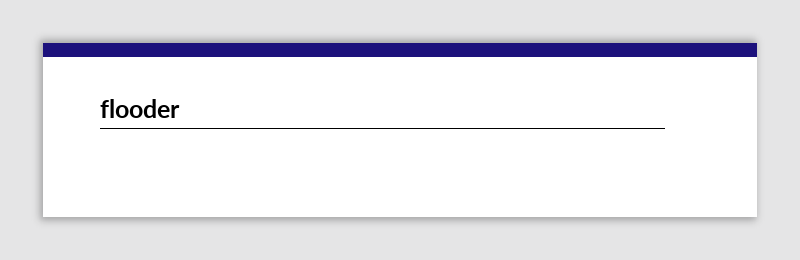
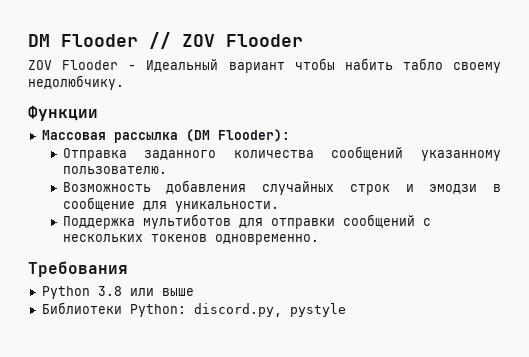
[100,99,180,118] flooder -> [28,32,303,49] [28,58,501,73] [28,75,124,90] [28,105,98,121] [41,129,290,143] [62,146,501,161] [62,166,167,174] [62,180,501,195] [62,197,279,212] [62,214,431,229] [62,234,319,245] [28,261,128,277] [41,286,194,299] [41,302,346,317] DM Flooder // ZOV Flooder // ZOV Flooder - Идеальный вариант чтобы набить табло своему недолюбчику. // Функции // Массовая рассылка (DM Flooder): // Отправка заданного количества сообщений указанному пользователю. // Возможность добавления случайных строк и эмодзи в сообщение для уникальности. // Поддержка мультиботов для отправки сообщений с нескольких токенов одновременно. // Требования // Python 3.8 или выше // Библиотеки Python: discord.py, pystyle

